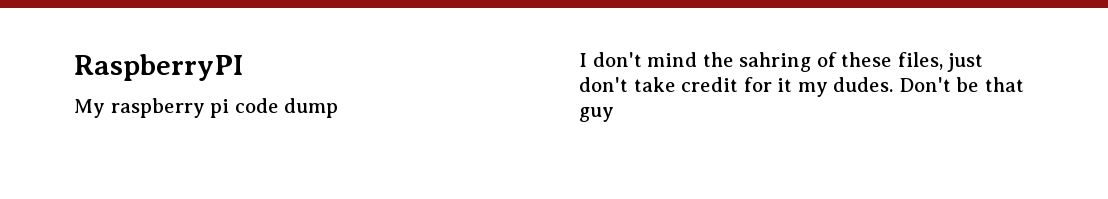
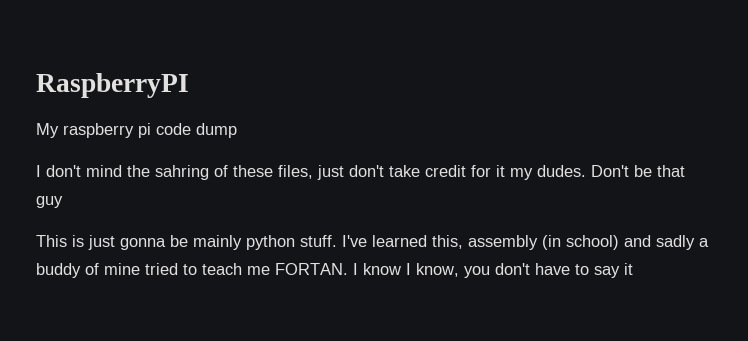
(614, 114) none -> [36,235,709,250] [36,263,633,278] // This is just gonna be mainly python stuff. I've learned this, assembly (in school) and sadly a buddy of mine tried to teach me FORTAN. I know I know, you don't have to say it

